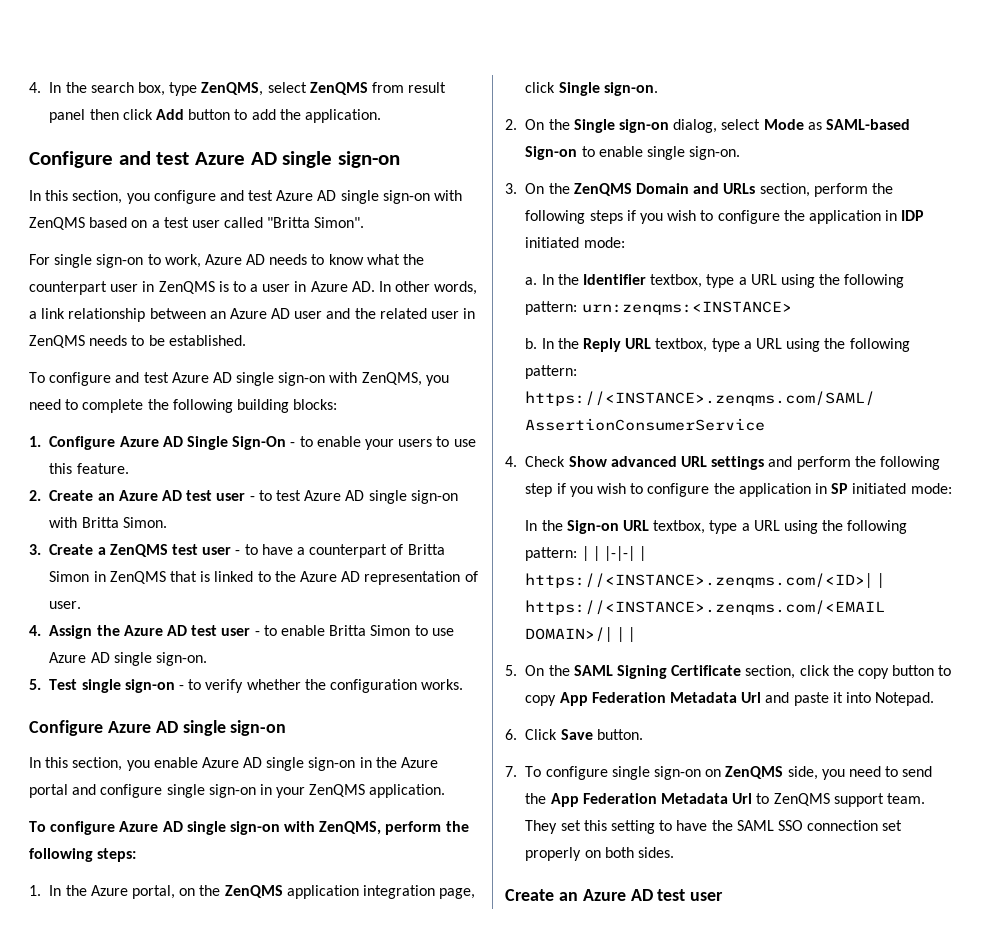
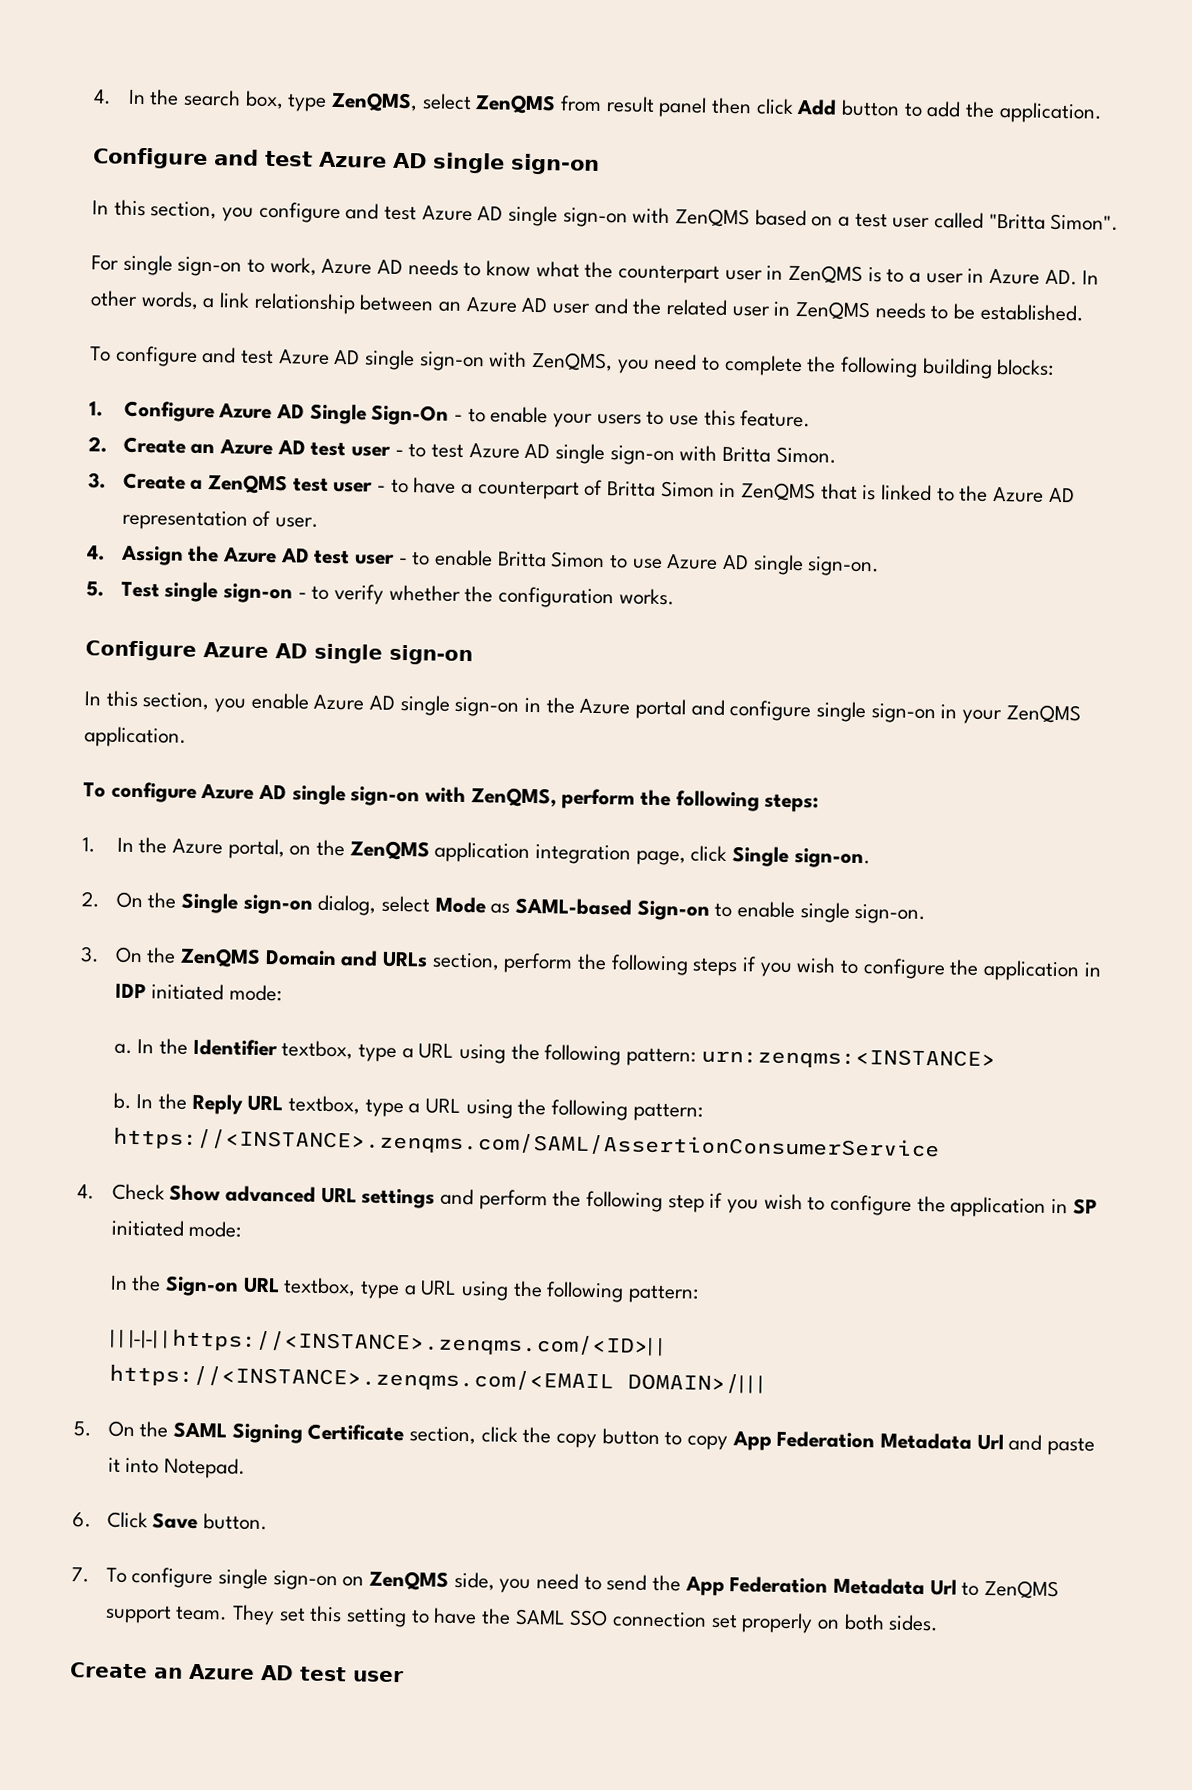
(578, 554) none -> (699, 1294) //

